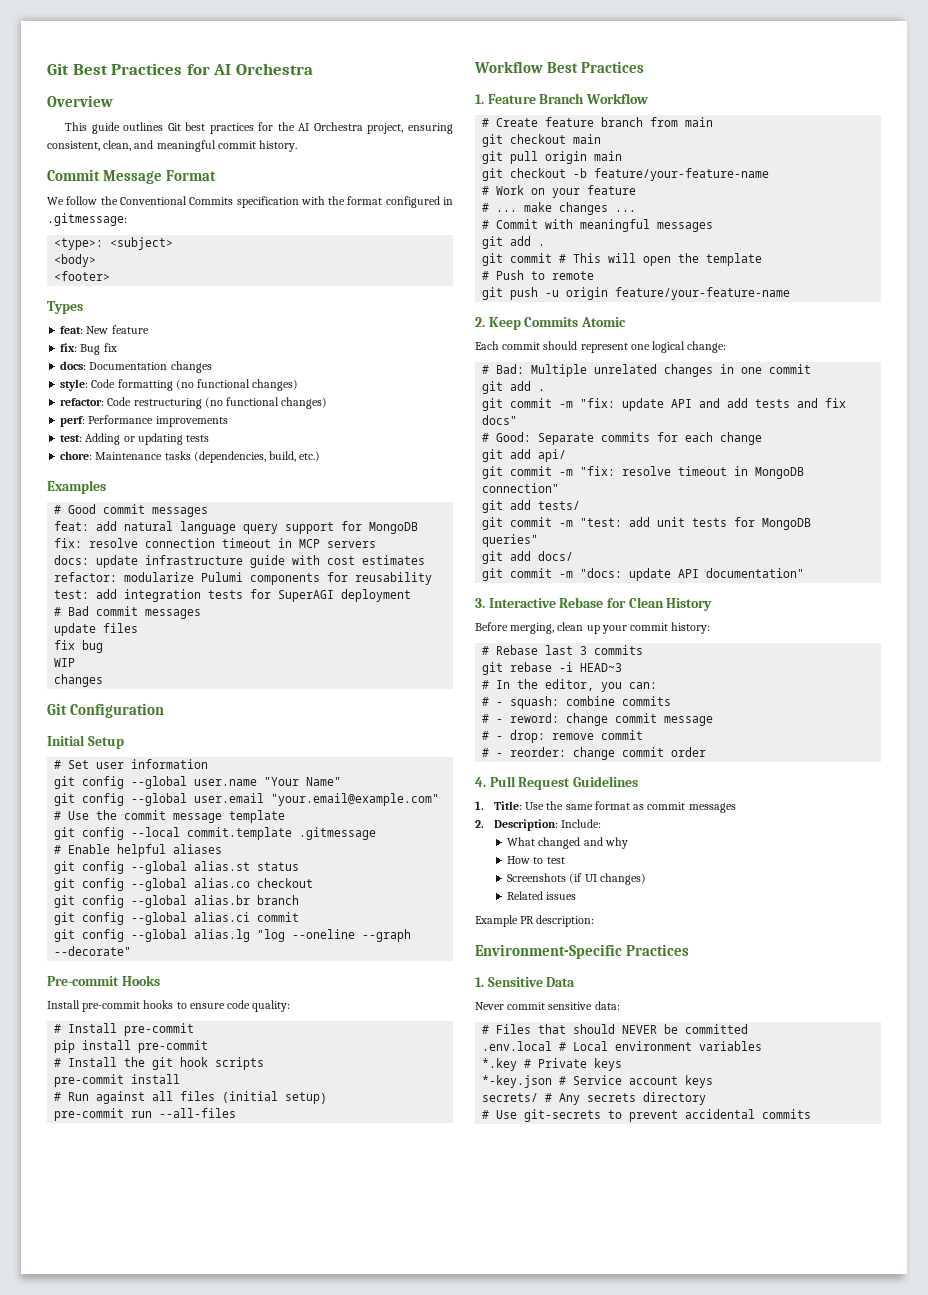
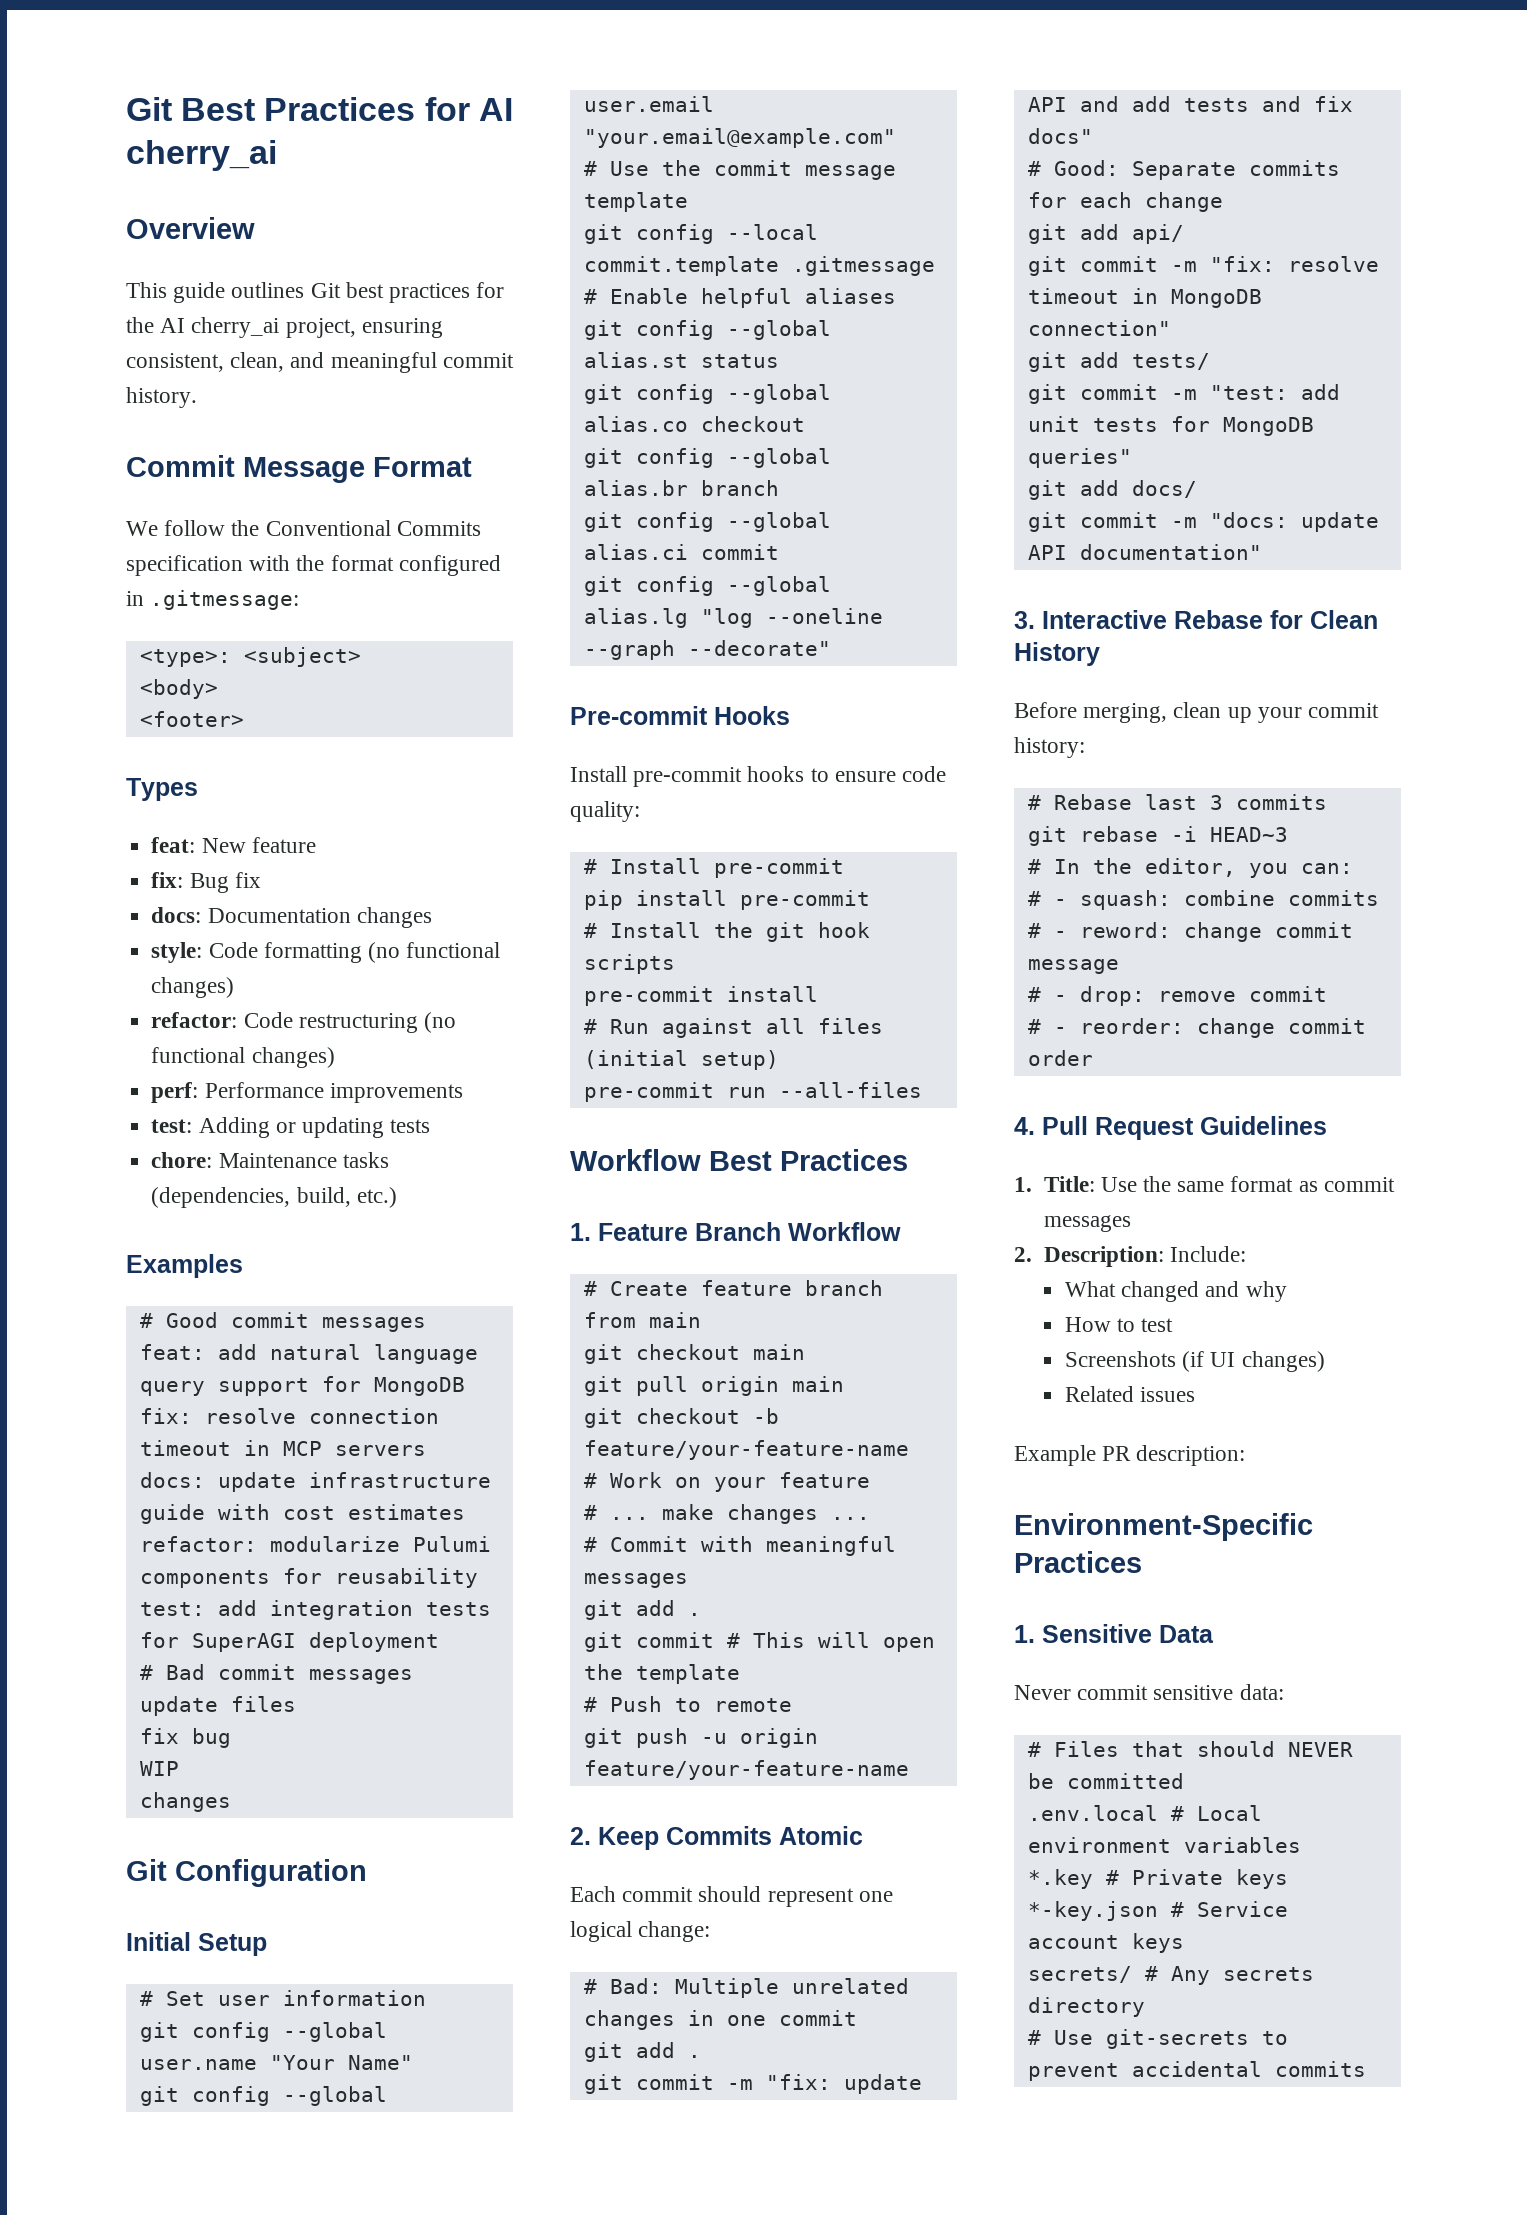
[235,63,313,75] Orchestra -> [126,140,277,171] cherry_ai
[313,122,363,131] Orchestra -> [191,317,280,338] cherry_ai

